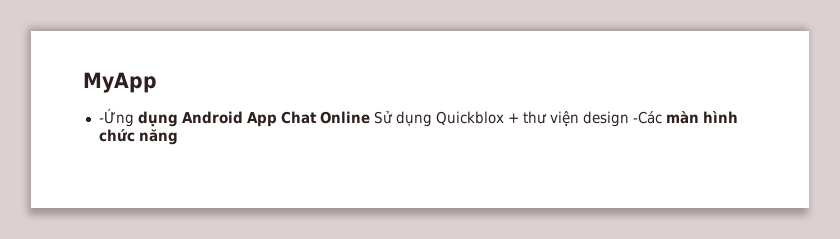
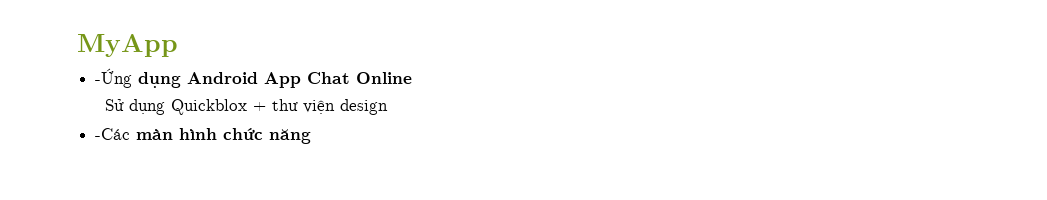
(370, 117) none -> (413, 78) //
(629, 119) none -> (389, 107) //

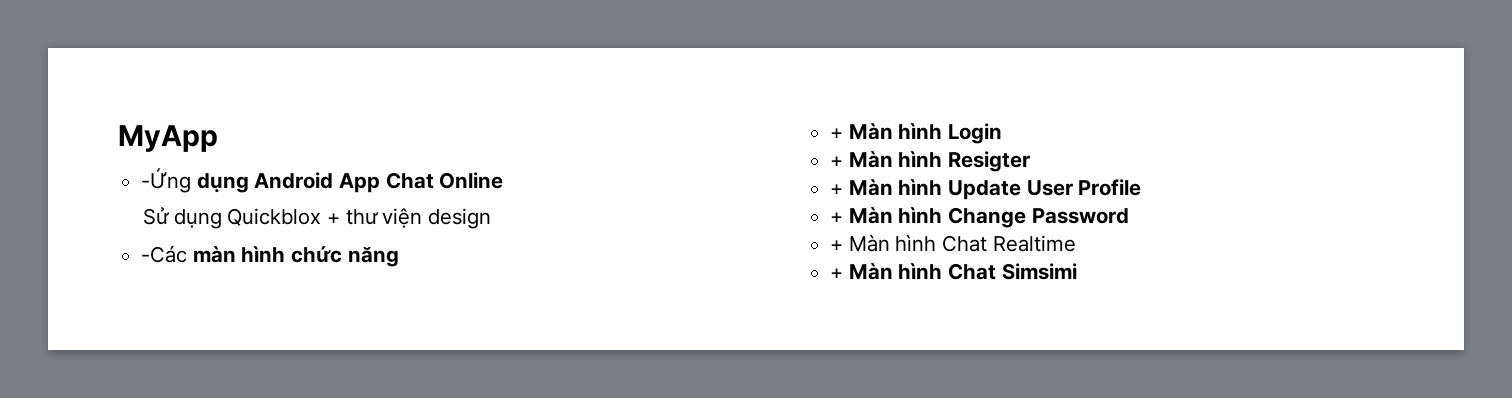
(312, 136) none -> [830,123,1003,144] [830,151,1031,172] [830,179,1142,200] [830,207,1129,228] [830,234,1076,252] [830,263,1077,280] // + Màn hình Login // + Màn hình Resigter // + Màn hình Update User Profile // + Màn hình Change Password // + Màn hình Chat Realtime // + Màn hình Chat Simsimi

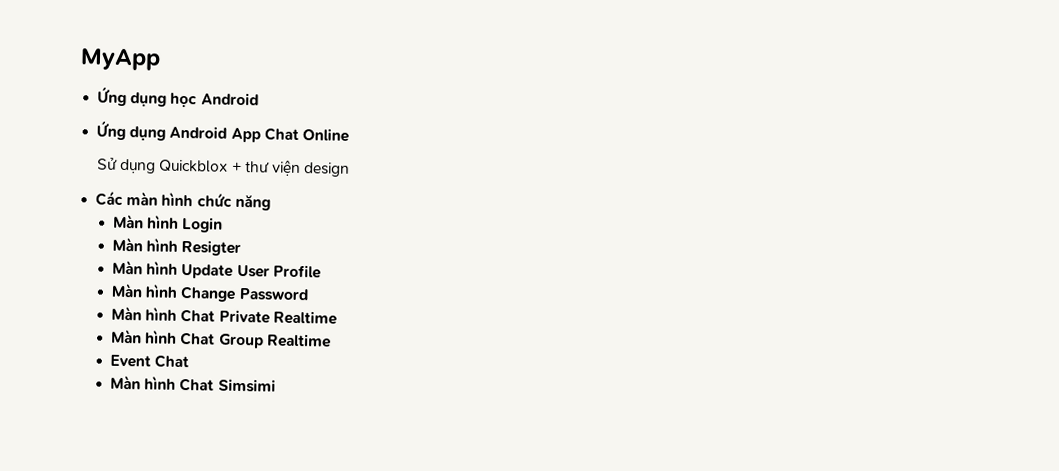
[141,168,192,193] -Ứng -> [97,86,259,109] [96,120,127,141] Ứng dụng học Android // Ứng
[141,245,188,263] -Các -> [95,190,124,206] Các
[830,128,844,139] + -> (271, 202) none
[830,156,844,167] + -> (224, 224) none
[830,184,844,195] + -> (242, 248) none
[830,212,844,223] + -> (321, 271) none
[830,234,1076,252] [830,268,844,279] + Màn hình Chat Realtime // + -> [111,305,337,325] [111,328,331,349] [110,354,190,369] Màn hình Chat Private Realtime // Màn hình Chat Group Realtime // Event Chat //

